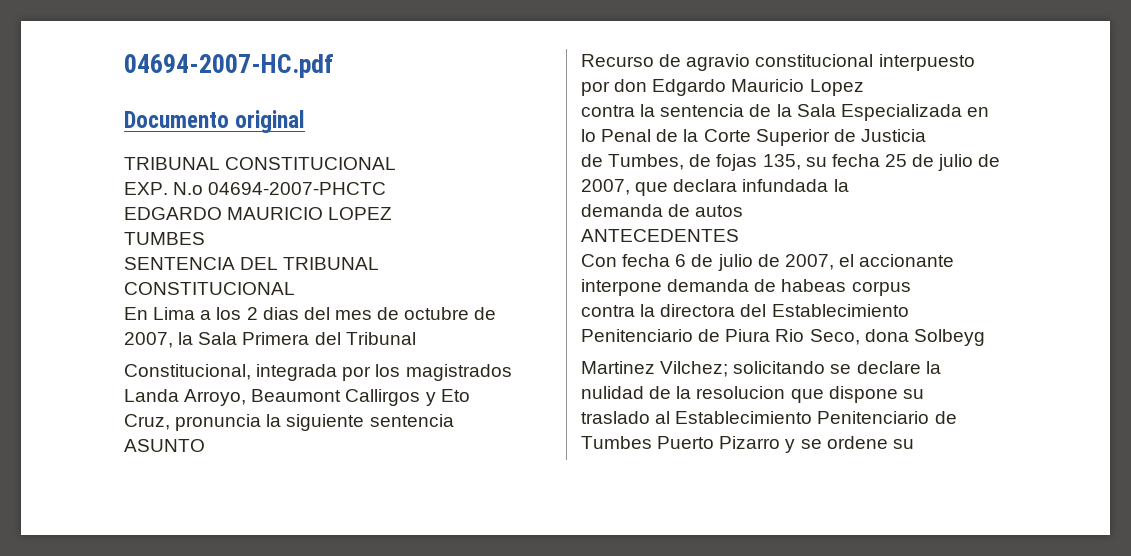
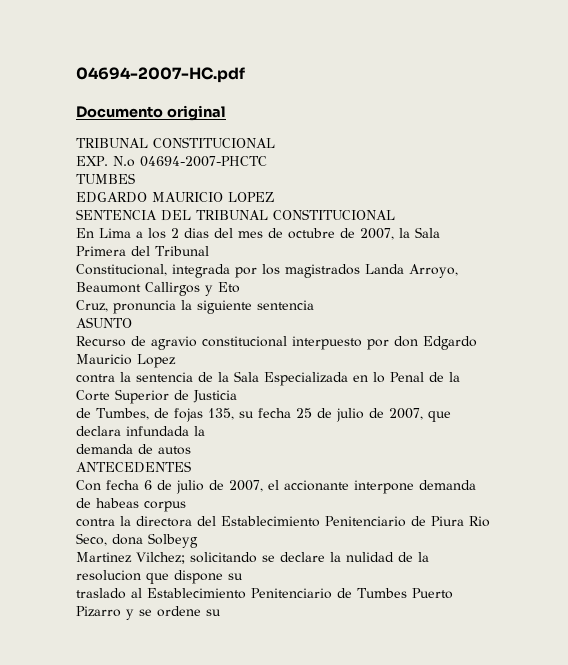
(387, 188) none -> [76,173,135,184] // TUMBES
[124,232,205,245] // TUMBES -> (274, 197) none

